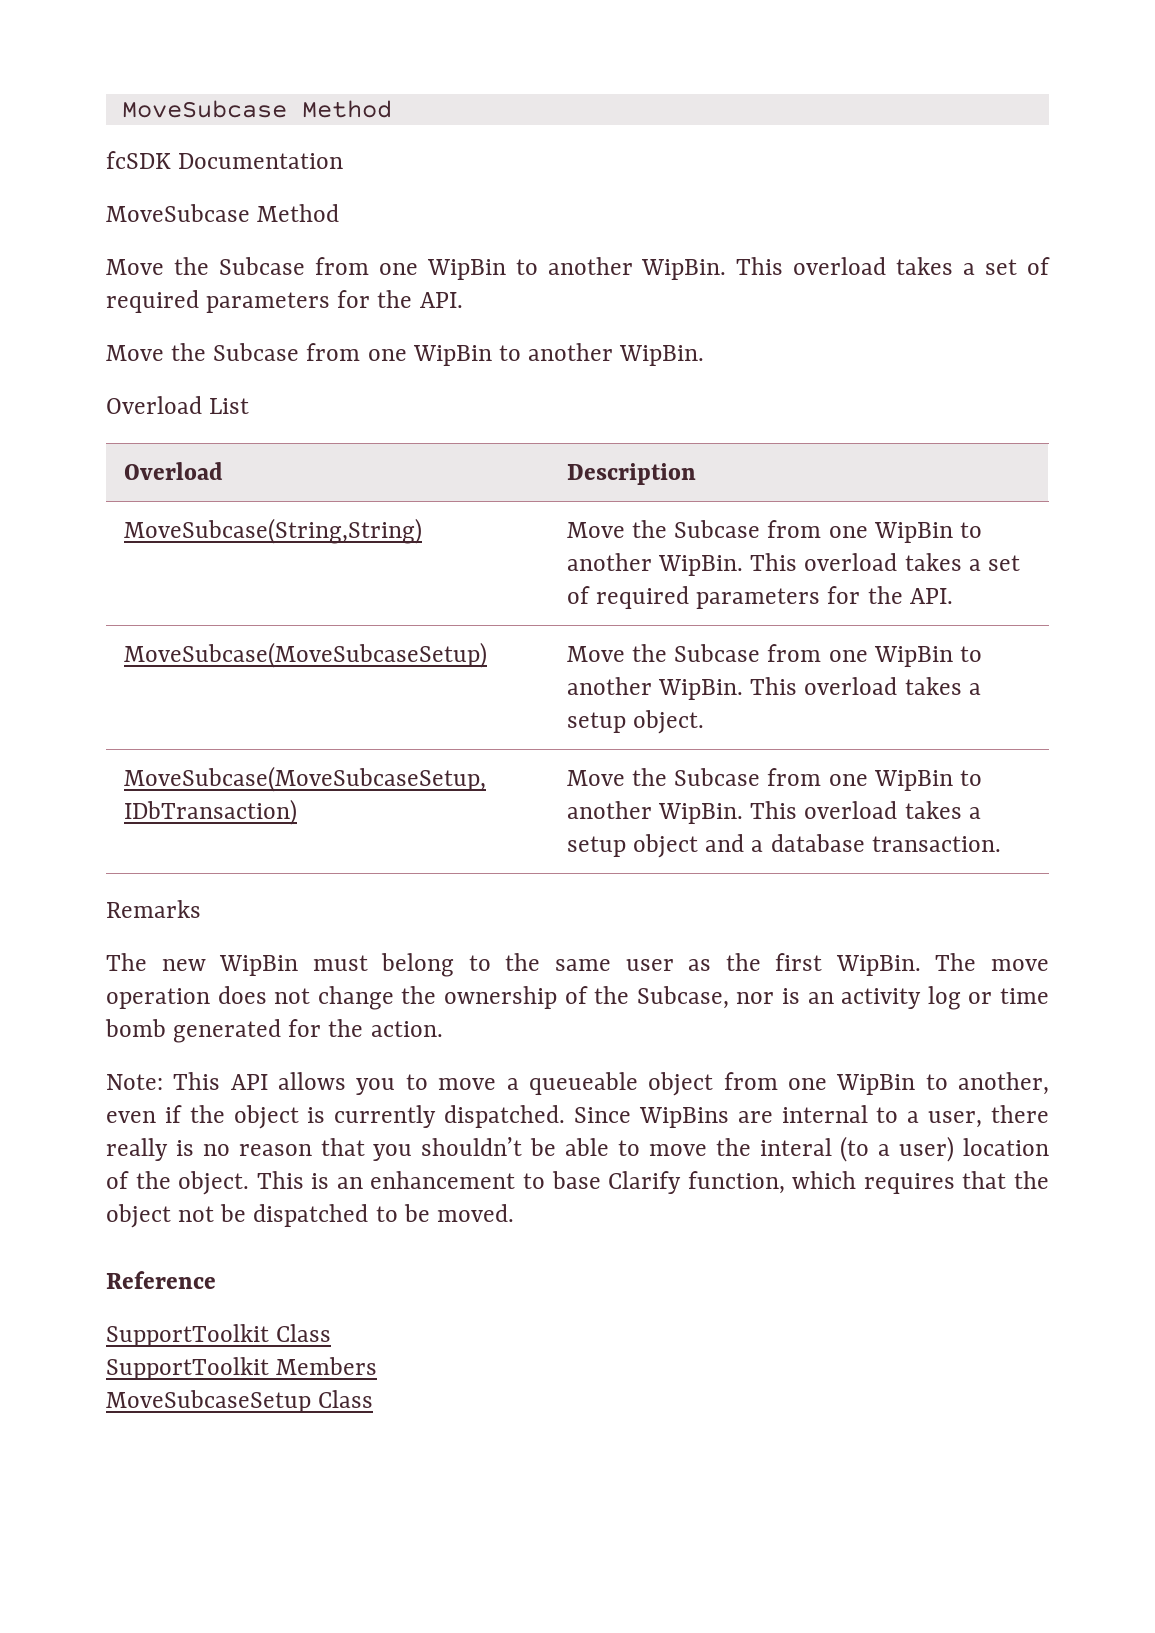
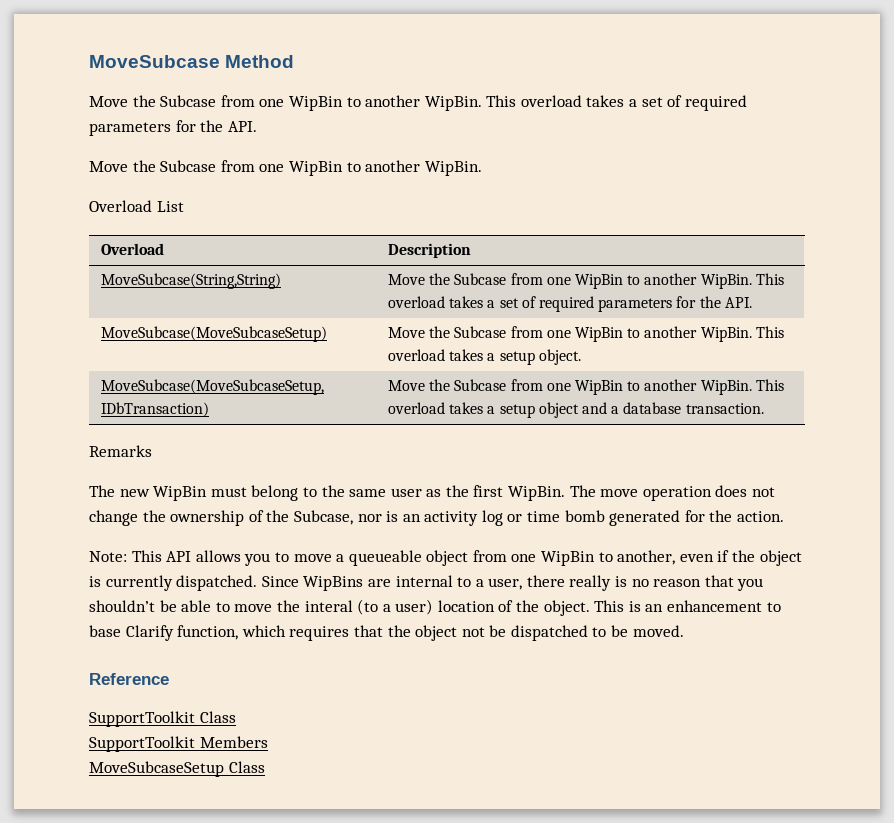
[121,100,392,118] [106,151,344,169] [106,204,340,222] MoveSubcase Method // fcSDK Documentation // MoveSubcase Method -> [89,55,295,68] MoveSubcase Method

